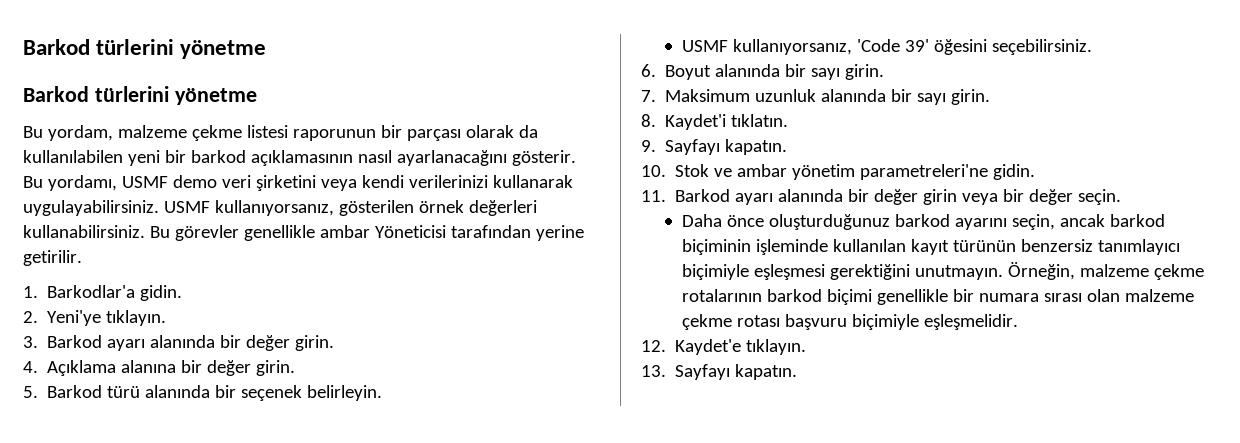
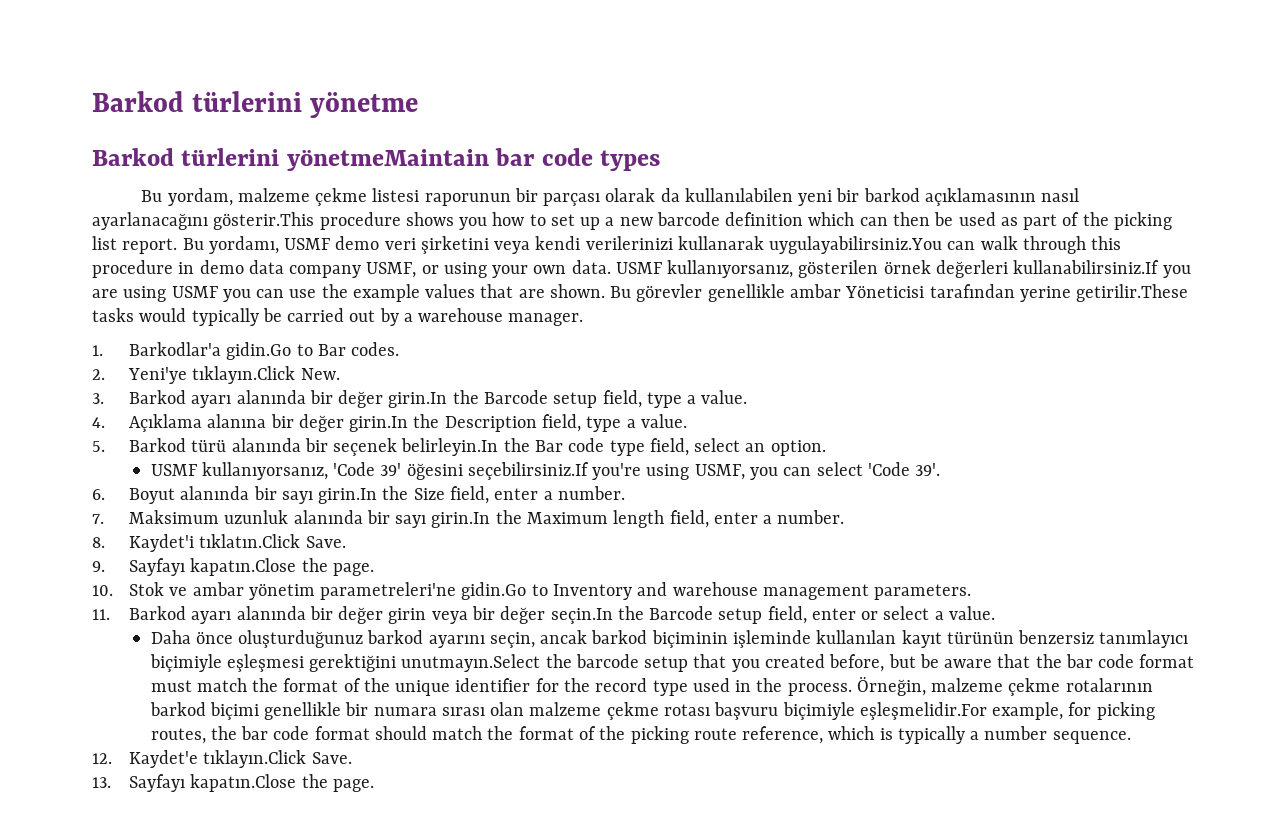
[174,88,257,105] yönetme -> [286,148,661,171] yönetmeMaintain bar code types
[511,150,576,166] gösterir. -> [213,212,1172,230] [92,236,178,254] gösterir.This procedure shows you how to set up a new barcode definition which can then be used as part of the picking list report.
[23,200,159,216] uygulayabilirsiniz. -> [769,236,1122,254] [92,260,611,278] uygulayabilirsiniz.You can walk through this procedure in demo data company USMF, or using your own data.
[23,225,145,238] kullanabilirsiniz. -> [1013,260,1191,278] [92,284,605,302] kullanabilirsiniz.If you are using USMF you can use the example values that are shown.
[23,250,82,266] [23,285,183,301] getirilir. // 1. Barkodlar'a gidin. -> [1076,284,1189,302] [92,308,584,326] [92,342,400,360] getirilir.These tasks would typically be carried out by a warehouse manager. // 1. Barkodlar'a gidin.Go to Bar codes.
[106,310,167,326] tıklayın. -> [192,366,340,384] tıklayın.Click New.
[295,335,335,351] girin. -> [388,390,748,408] girin.In the Barcode setup field, type a value.
[256,360,296,376] girin. -> [349,414,687,432] girin.In the Description field, type a value.
[307,385,383,401] belirleyin. -> [401,438,826,456] belirleyin.In the Bar code type field, select an option.
[991,39,1092,55] seçebilirsiniz. -> [467,462,941,480] seçebilirsiniz.If you're using USMF, you can select 'Code 39'.
[845,64,885,80] girin. -> [318,486,625,504] girin.In the Size field, enter a number.
[951,89,991,105] girin. -> [431,510,845,528] girin.In the Maximum length field, enter a number.
[731,114,789,127] tıklatın. -> [199,534,346,548] tıklatın.Click Save.
[725,139,788,155] kapatın. -> [190,558,374,576] kapatın.Close the page.
[993,164,1036,180] gidin. -> [461,582,972,600] gidin.Go to Inventory and warehouse management parameters.
[1078,189,1122,205] seçin. -> [550,606,995,624] seçin.In the Barcode setup field, enter or select a value.
[914,265,1003,280] unutmayın. -> [401,654,1195,672] [150,678,852,696] unutmayın.Select the barcode setup that you created before, but be aware that the bar code format must match the format of the unique identifier for the record type used in the process.
[923,314,1018,330] eşleşmelidir. -> [859,702,1155,720] [150,726,1131,744] eşleşmelidir.For example, for picking routes, the bar code format should match the format of the picking route reference, which is typically a number sequence.
[746,339,807,355] tıklayın. -> [203,750,352,768] tıklayın.Click Save.
[735,364,798,380] kapatın. -> [190,774,374,792] kapatın.Close the page.

